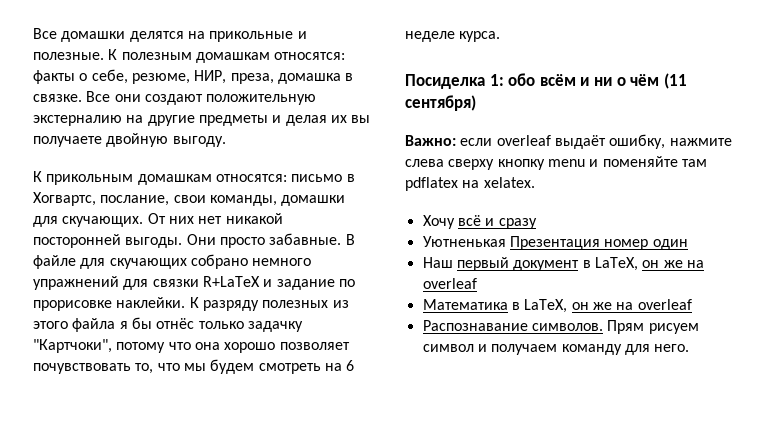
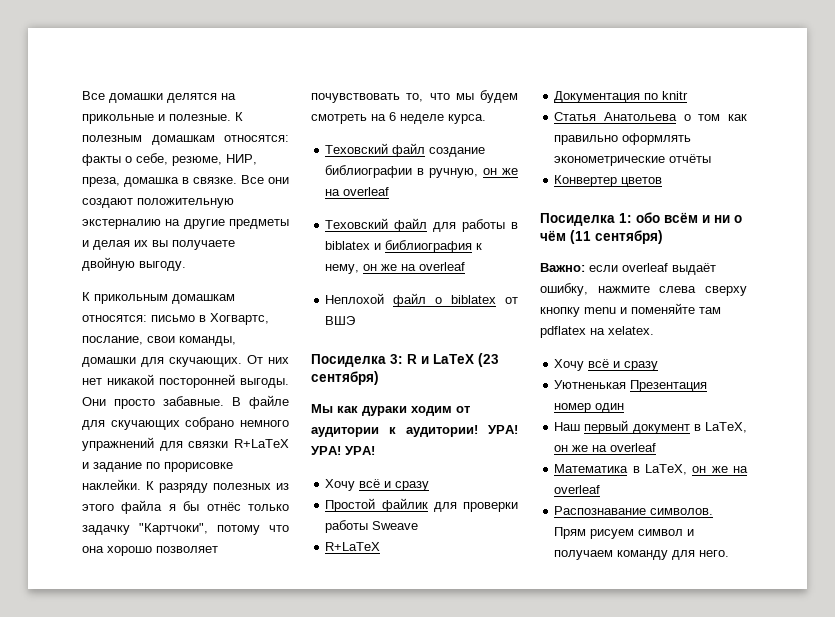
(501, 36) none -> [325,143,486,157] [325,165,518,178] [325,187,390,196] [325,218,518,232] [325,240,483,253] [325,262,466,274] [325,293,518,307] [325,316,356,325] [311,353,499,367] [311,371,379,385] [311,404,470,416] [311,425,518,437] [311,446,375,455] [325,479,430,491] [325,498,518,512] [325,520,419,533] [325,542,381,551] [554,91,689,103] [554,112,747,121] [554,133,692,145] [554,154,712,166] [554,175,663,187] // Texовский файл создание библиографии в ручную, он же на overleaf // Texовский файл для работы в biblatex и библиография к нему, он же на overleaf // Неплохой файл о biblatex от ВШЭ // Посиделка 3: R и LaTeX (23 сентября) // Мы как дураки ходим от аудитории к аудитории! УРА! УРА! УРА! // Хочу всё и сразу // Простой файлик для проверки работы Sweave // R+LaTeX // Документация по knitr // Статья Анатольева о том как правильно оформлять эконометрические отчёты // Конвертер цветов

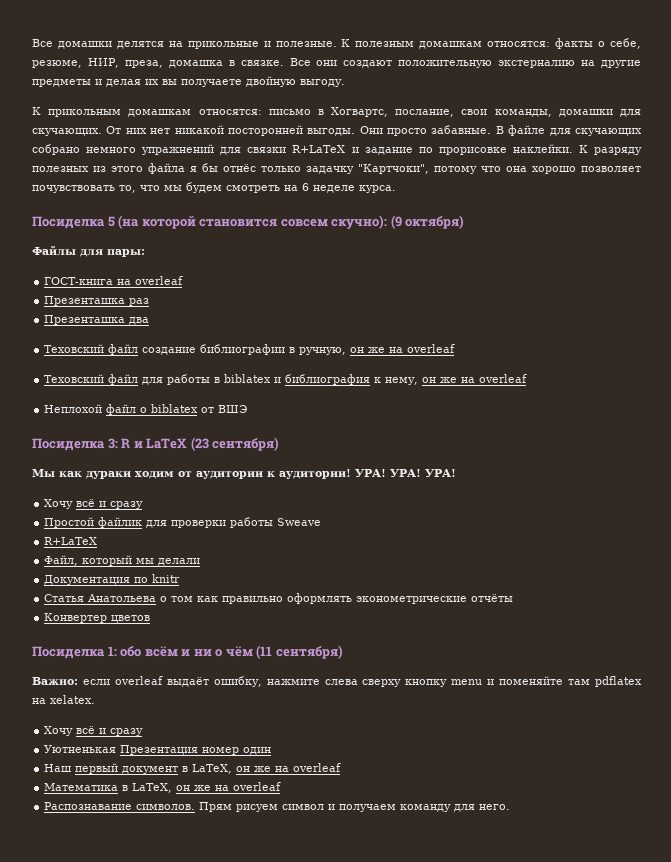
(486, 119) none -> [32,215,465,229] [32,245,145,257] [44,276,184,285] [44,296,150,306] [44,315,150,325] // Посиделка 5 (на которой становится совсем скучно): (9 октября) // Файлы для пары: // ГОСТ-книга на overleaf // Презенташка раз // Презенташка два
(381, 546) none -> [44,555,201,566] // Файл, который мы делали

